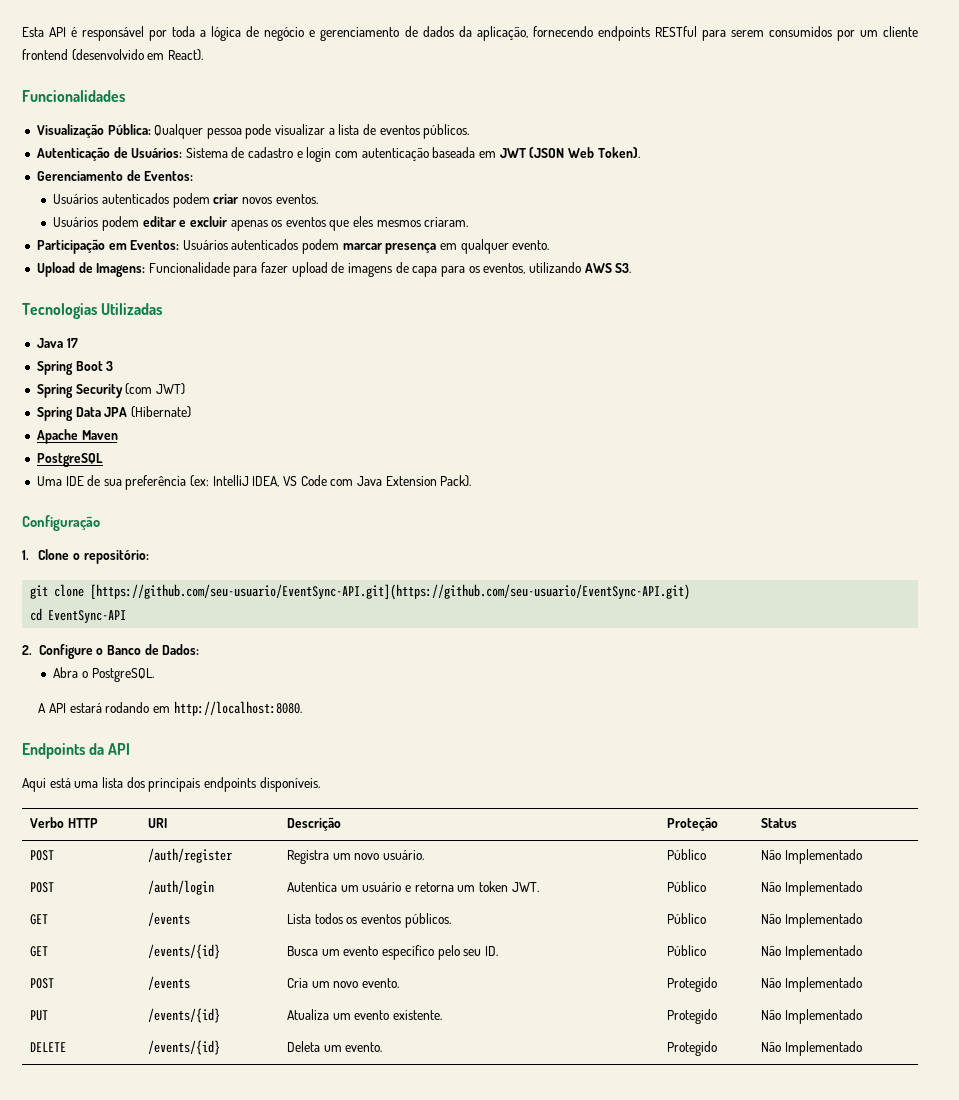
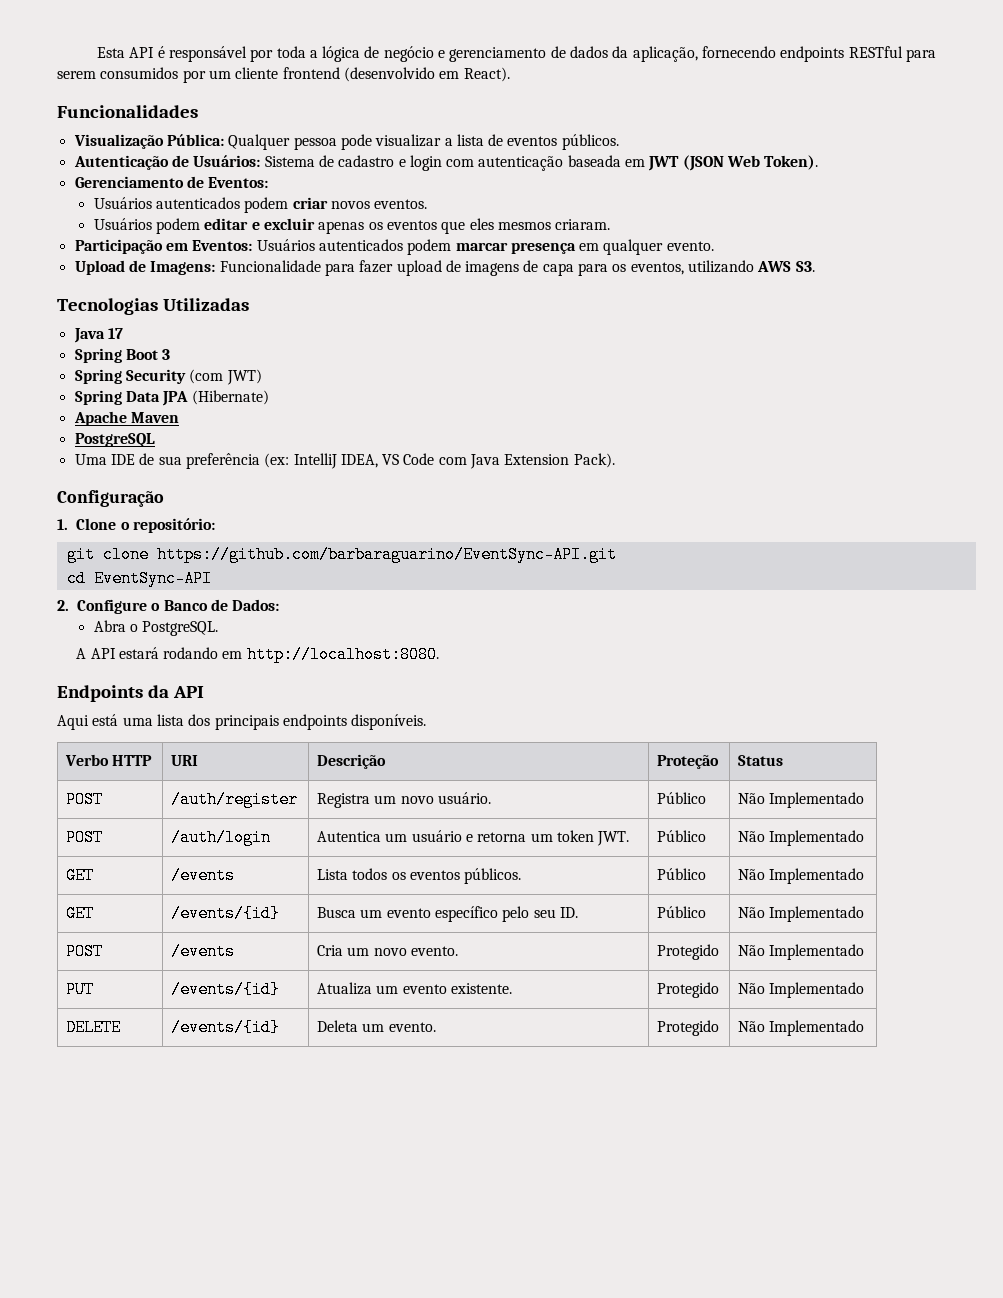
[90,584,691,600] [https://github.com/seu-usuario/EventSync-API.git](https://github.com/seu-usuario/EventSync-API.git) -> [156,546,617,563] https://github.com/barbaraguarino/EventSync-API.git

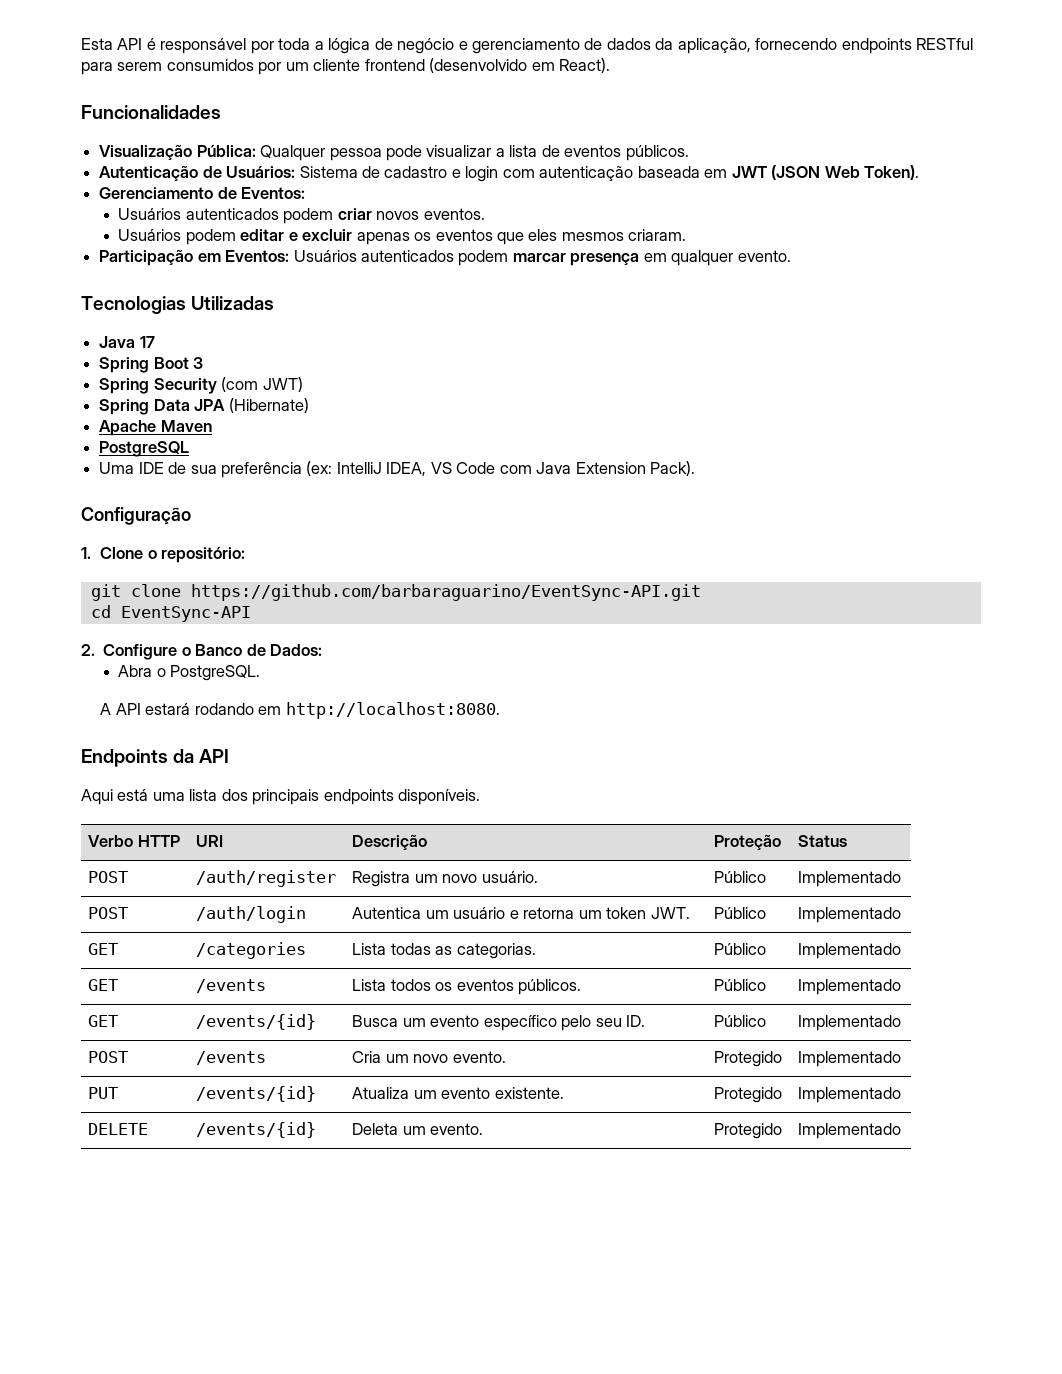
[74,260,815,276] // Upload de Imagens: Funcionalidade para fazer upload de imagens de capa para os eventos, utilizando AWS S3. -> (791, 256) none
[738,793,766,804] Não -> (767, 877) none
[738,831,766,842] Não -> [798,907,902,923] [88,943,119,955] [196,942,307,959] [352,943,536,959] [714,943,767,955] Implementado // GET | /categories | Lista todas as categorias. | Público |
[738,869,766,880] Não -> (767, 985) none
[738,907,766,918] Não -> (767, 1021) none
[738,945,766,956] Não -> (783, 1059) none
[738,983,766,994] Não -> (783, 1095) none
[738,1021,766,1032] Não -> (783, 1131) none

